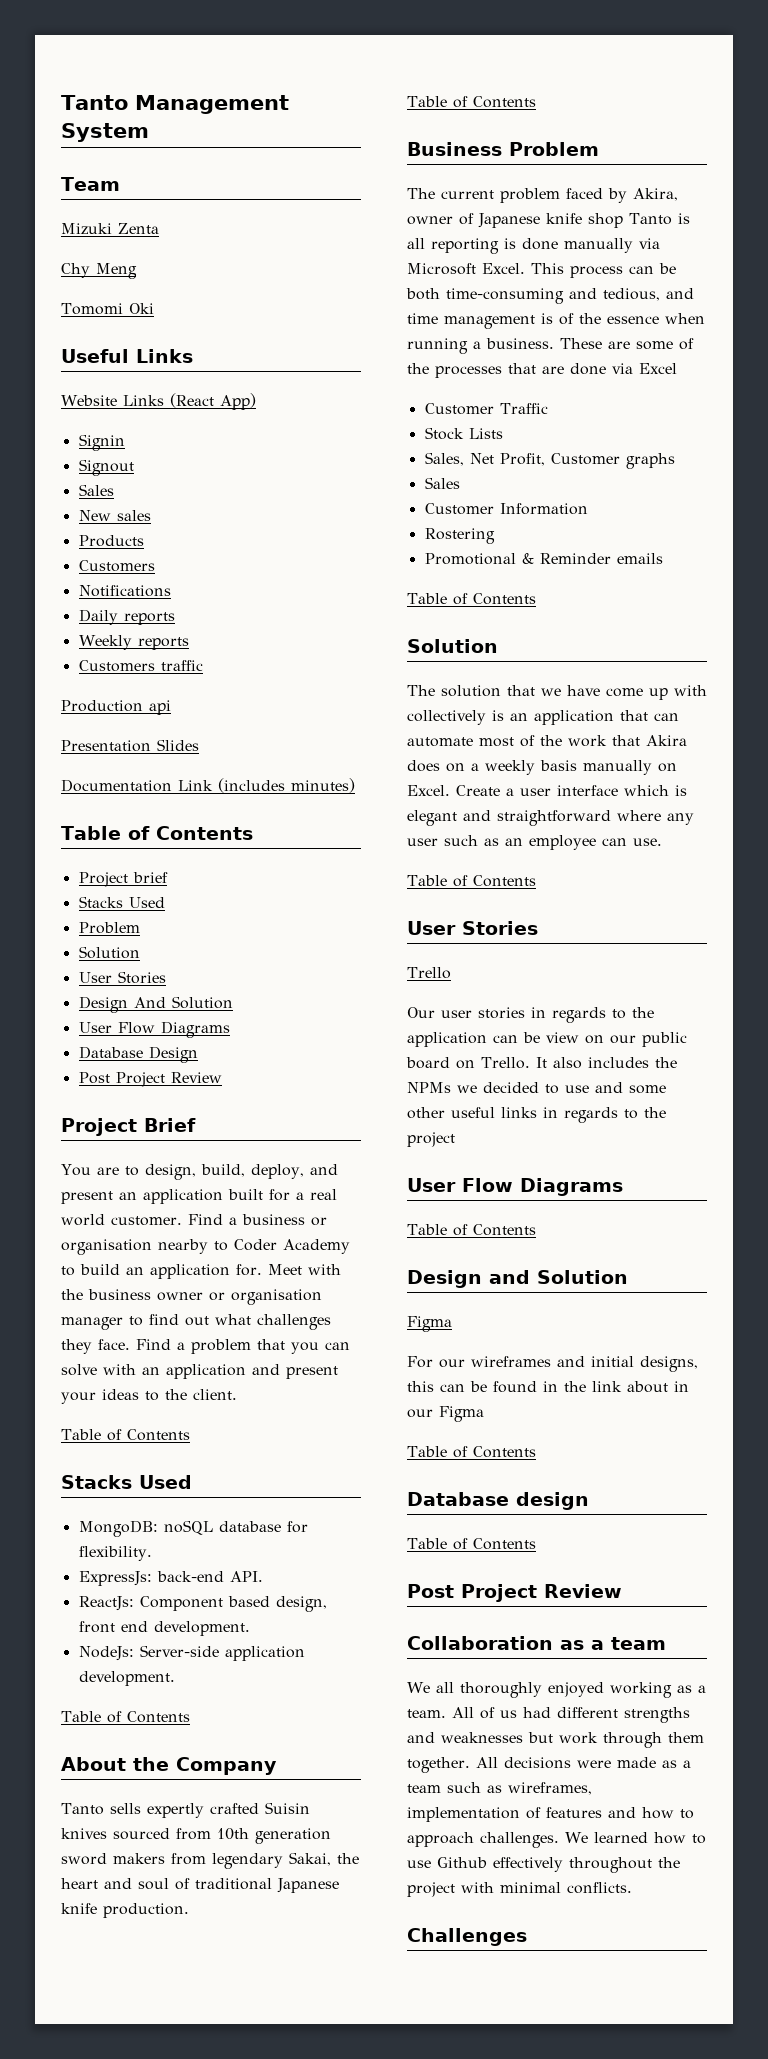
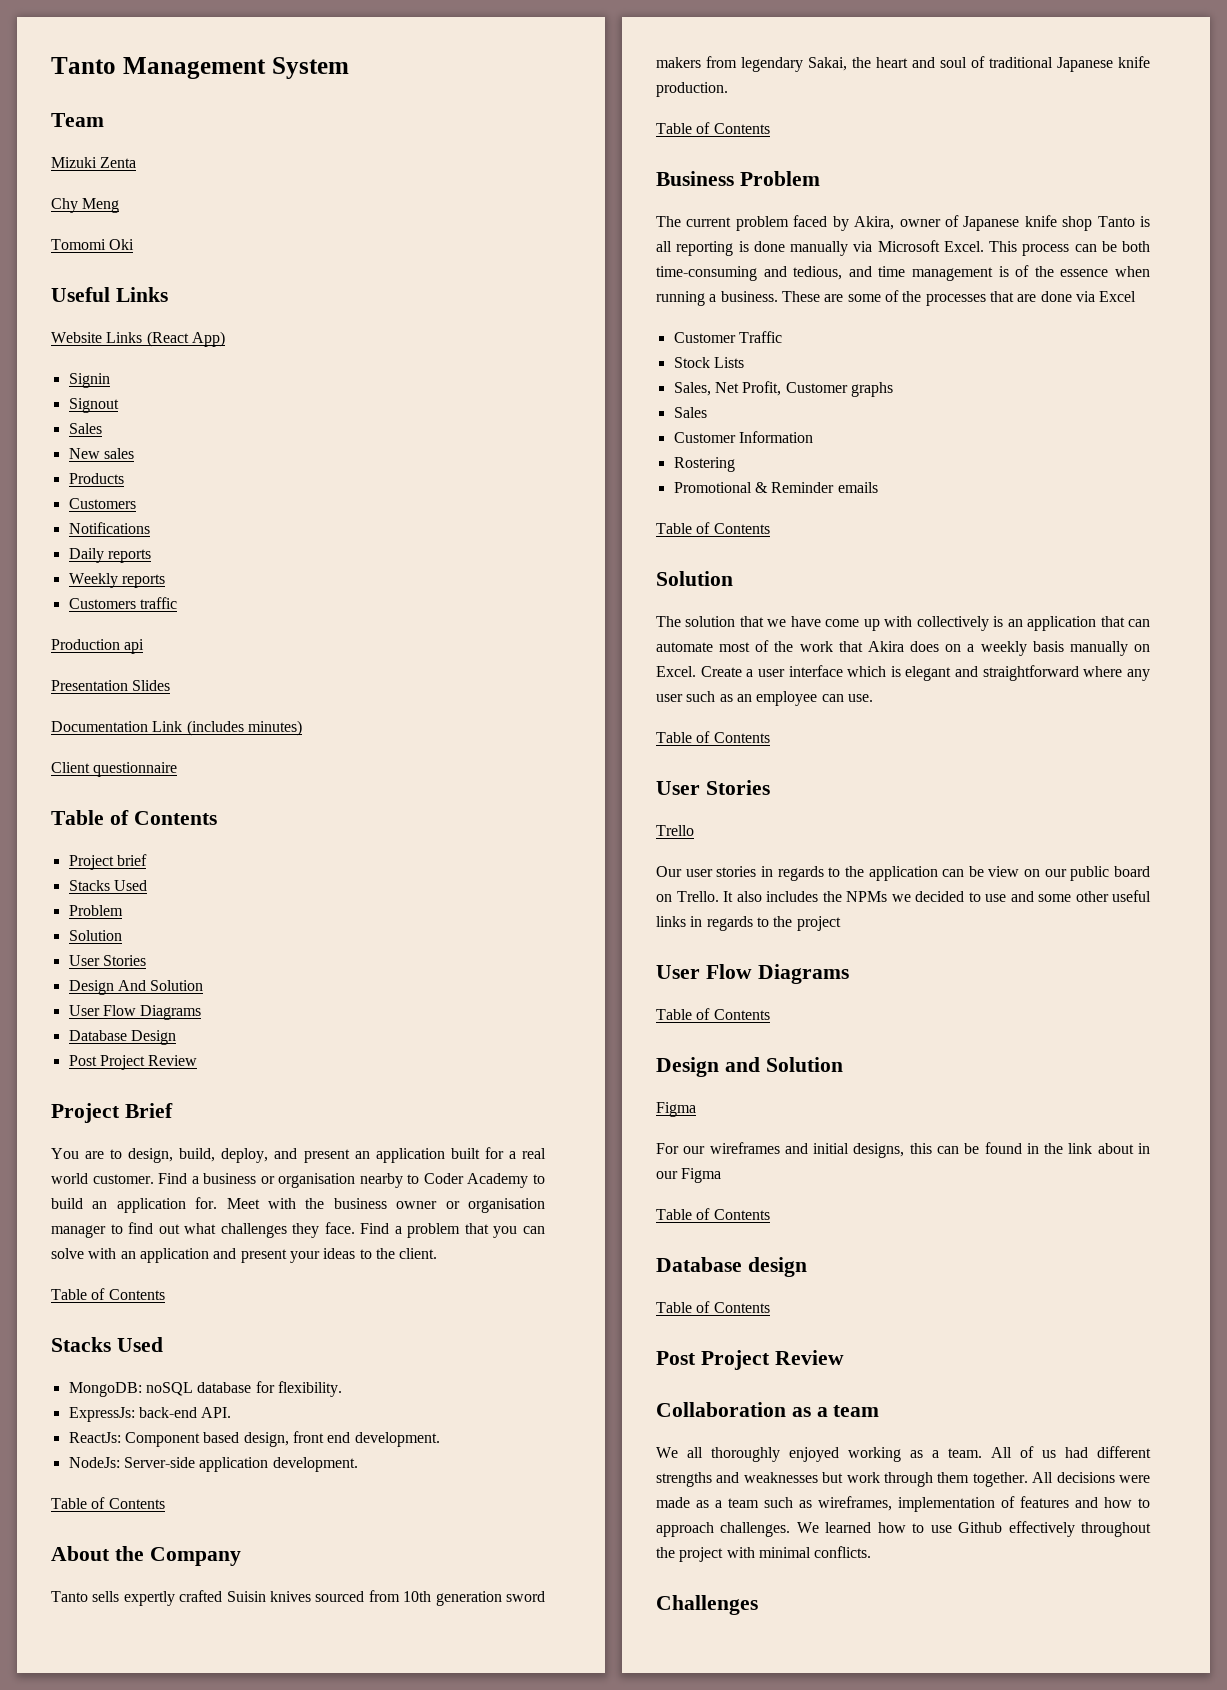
(355, 785) none -> [51,762,178,777] // Client questionnaire

